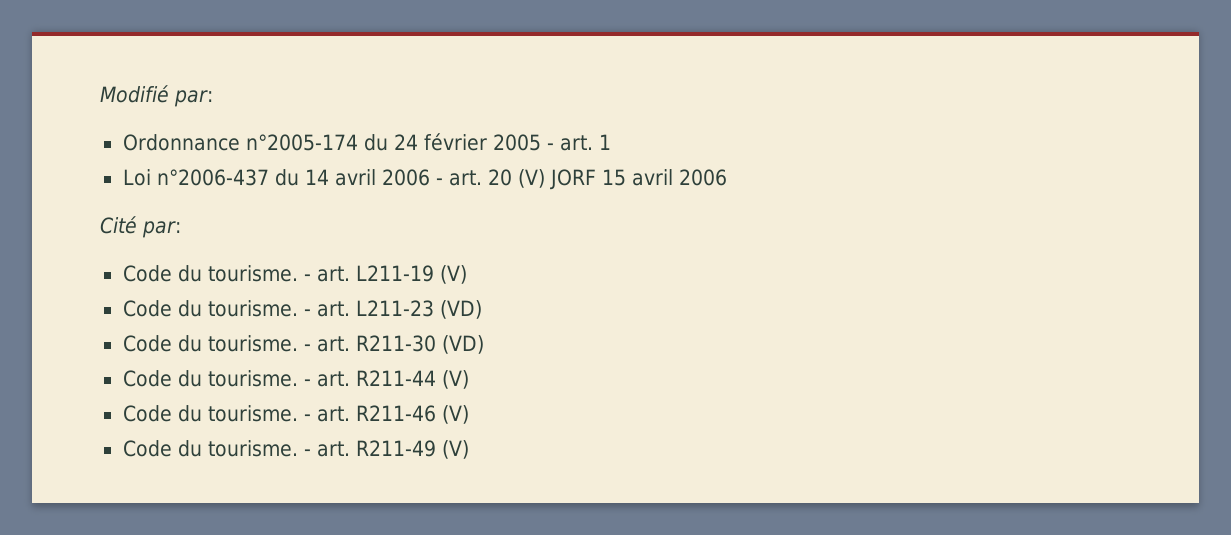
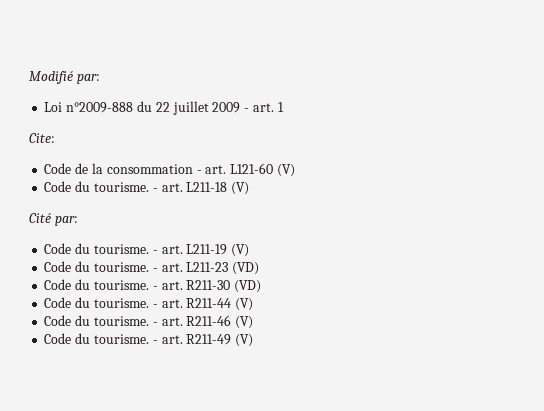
[122,133,611,151] [122,169,727,190] Ordonnance n°2005-174 du 24 février 2005 - art. 1 // Loi n°2006-437 du 14 avril 2006 - art. 20 (V) JORF 15 avril 2006 -> [44,101,284,115] [29,133,55,143] [44,163,295,177] [44,181,250,195] Loi n°2009-888 du 22 juillet 2009 - art. 1 // Cite: // Code de la consommation - art. L121-60 (V) // Code du tourisme. - art. L211-18 (V)

